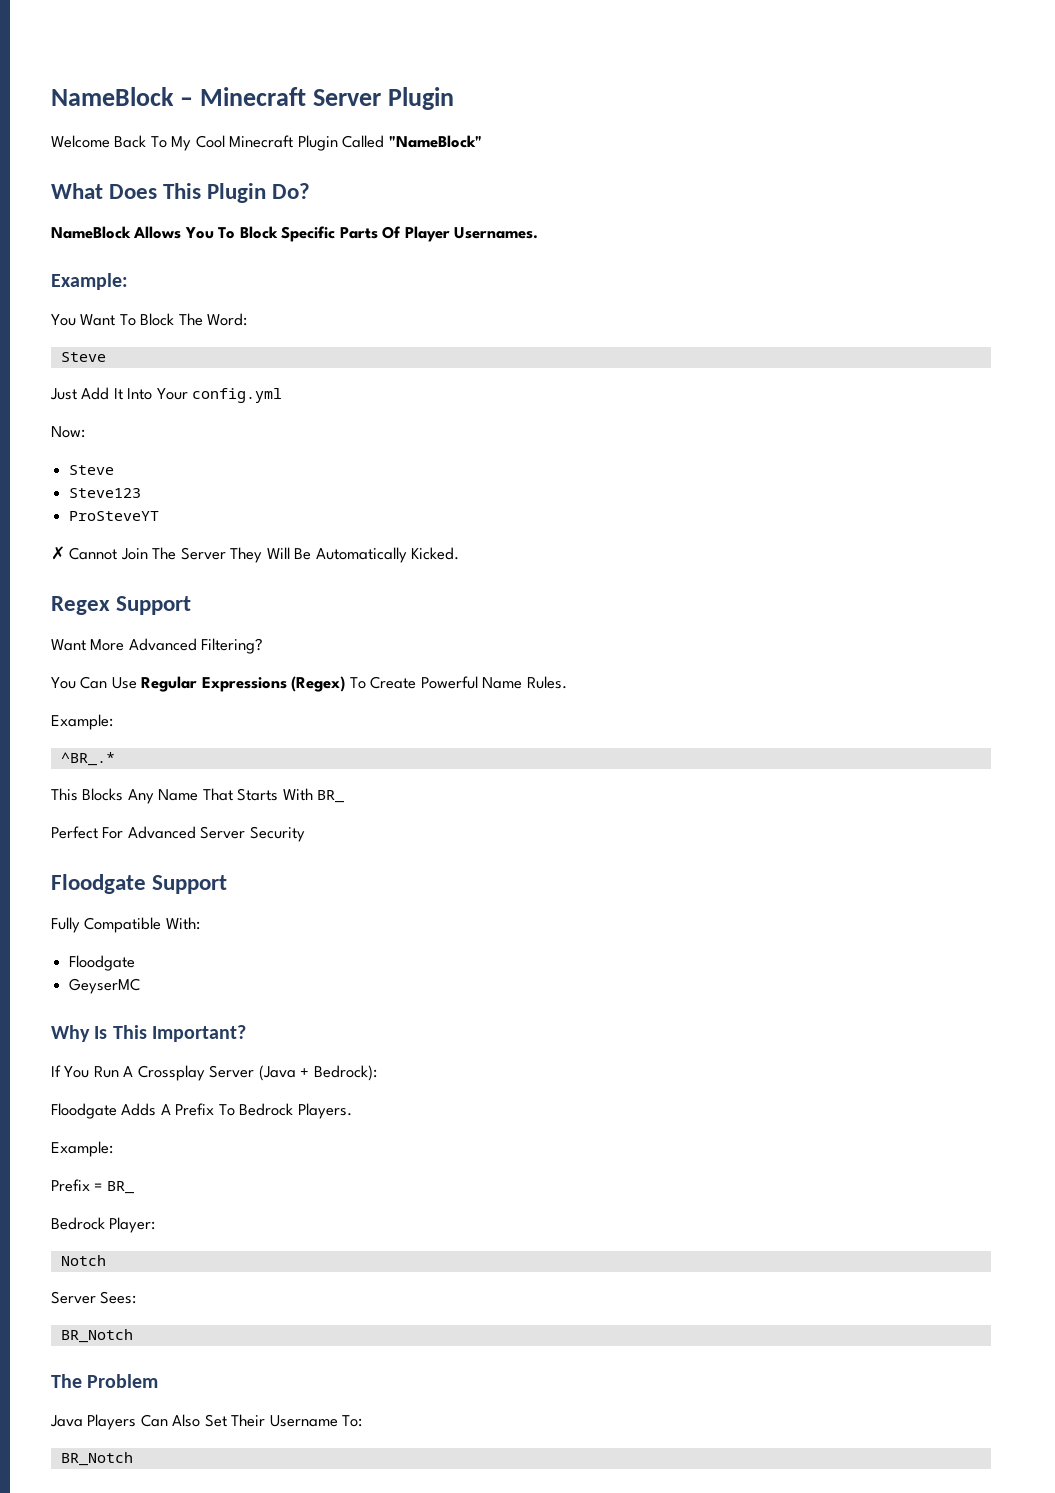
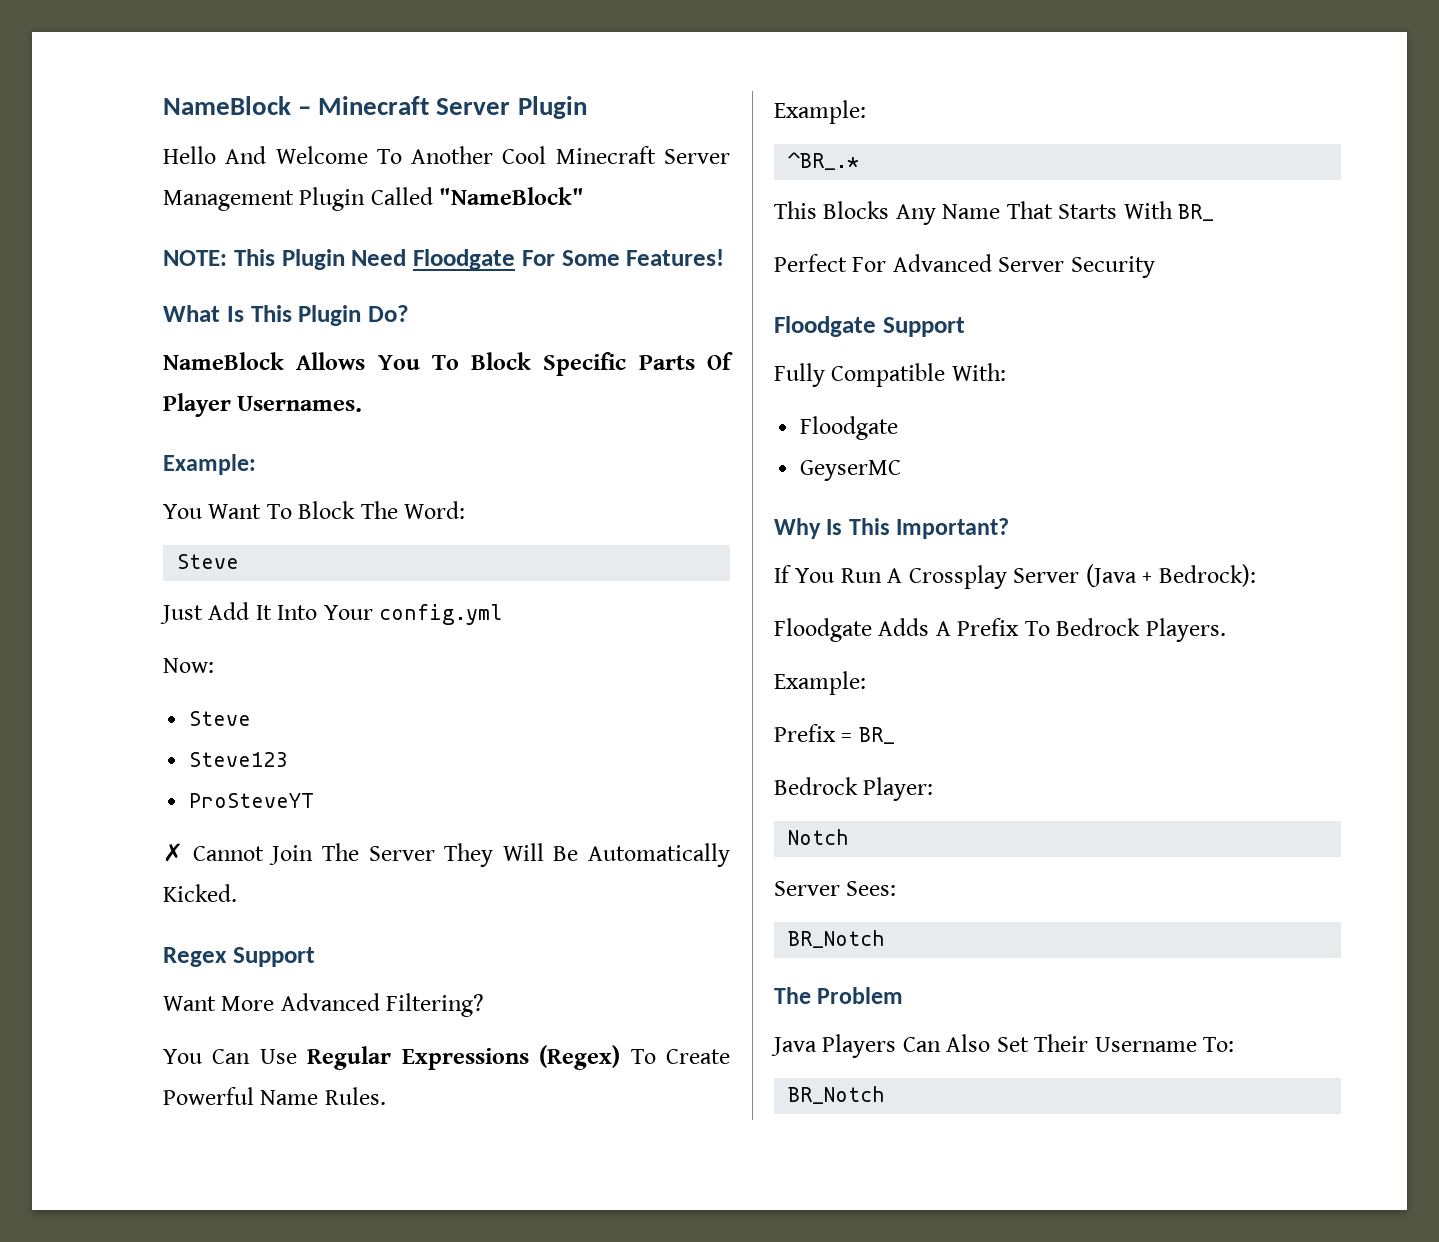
[51,135,482,151] Welcome Back To My Cool Minecraft Plugin Called "NameBlock" -> [163,146,730,164] [163,187,585,211] [163,249,725,270] Hello And Welcome To Another Cool Minecraft Server Management Plugin Called "NameBlock" // NOTE: This Plugin Need Floodgate For Some Features!
[109,184,158,199] Does -> [226,306,244,322] Is

